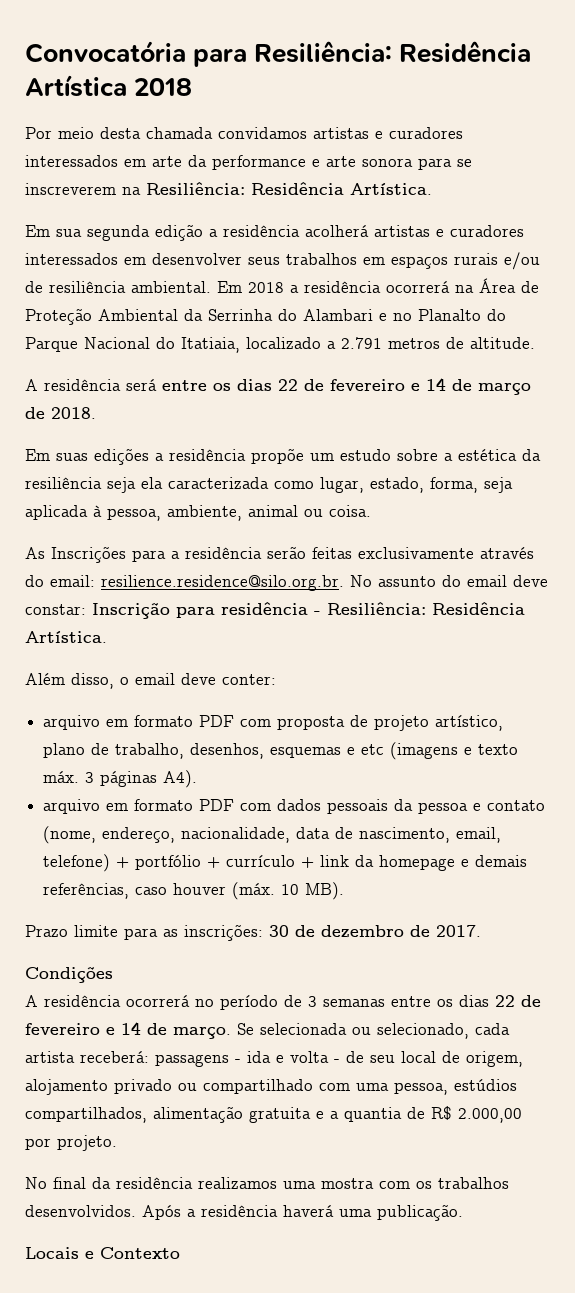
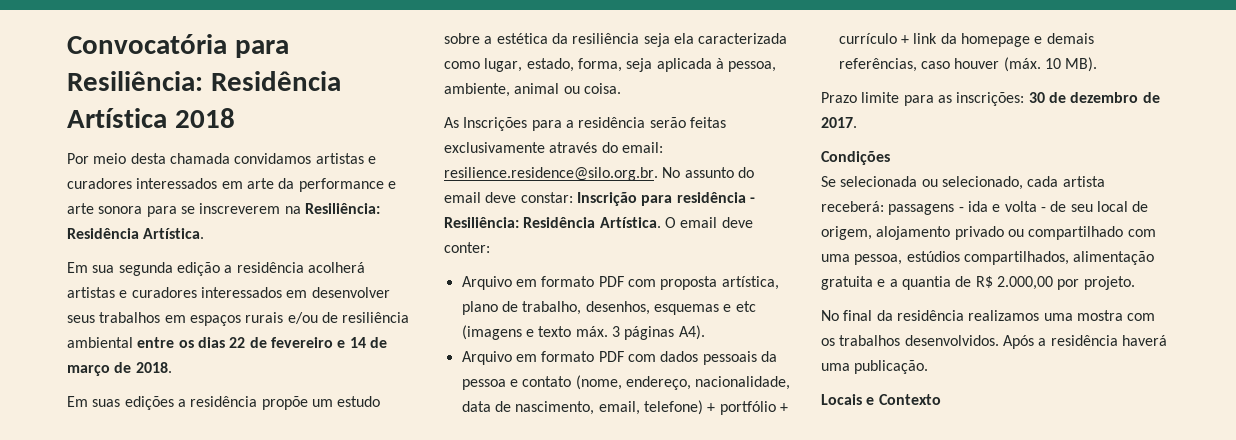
[131,278,539,293] [25,308,506,325] [25,337,535,353] [25,379,157,391] ambiental. Em 2018 a residência ocorrerá na Área de Proteção Ambiental da Serrinha do Alambari e no Planalto do Parque Nacional do Itatiaia, localizado a 2.791 metros de altitude. // A residência será -> [67,337,133,348] ambiental
[25,673,129,689] // Além disso, o -> [664,217,676,228] O
[43,715,101,730] arquivo -> [461,276,512,290] Arquivo
[350,715,504,731] de projeto artístico, -> [721,276,779,290] artística,
[43,799,101,814] arquivo -> [461,351,512,365] Arquivo
[25,995,541,1010] [25,1022,231,1039] A residência ocorrerá no período de 3 semanas entre os dias 22 de fevereiro e 14 de março. -> (890, 158) none

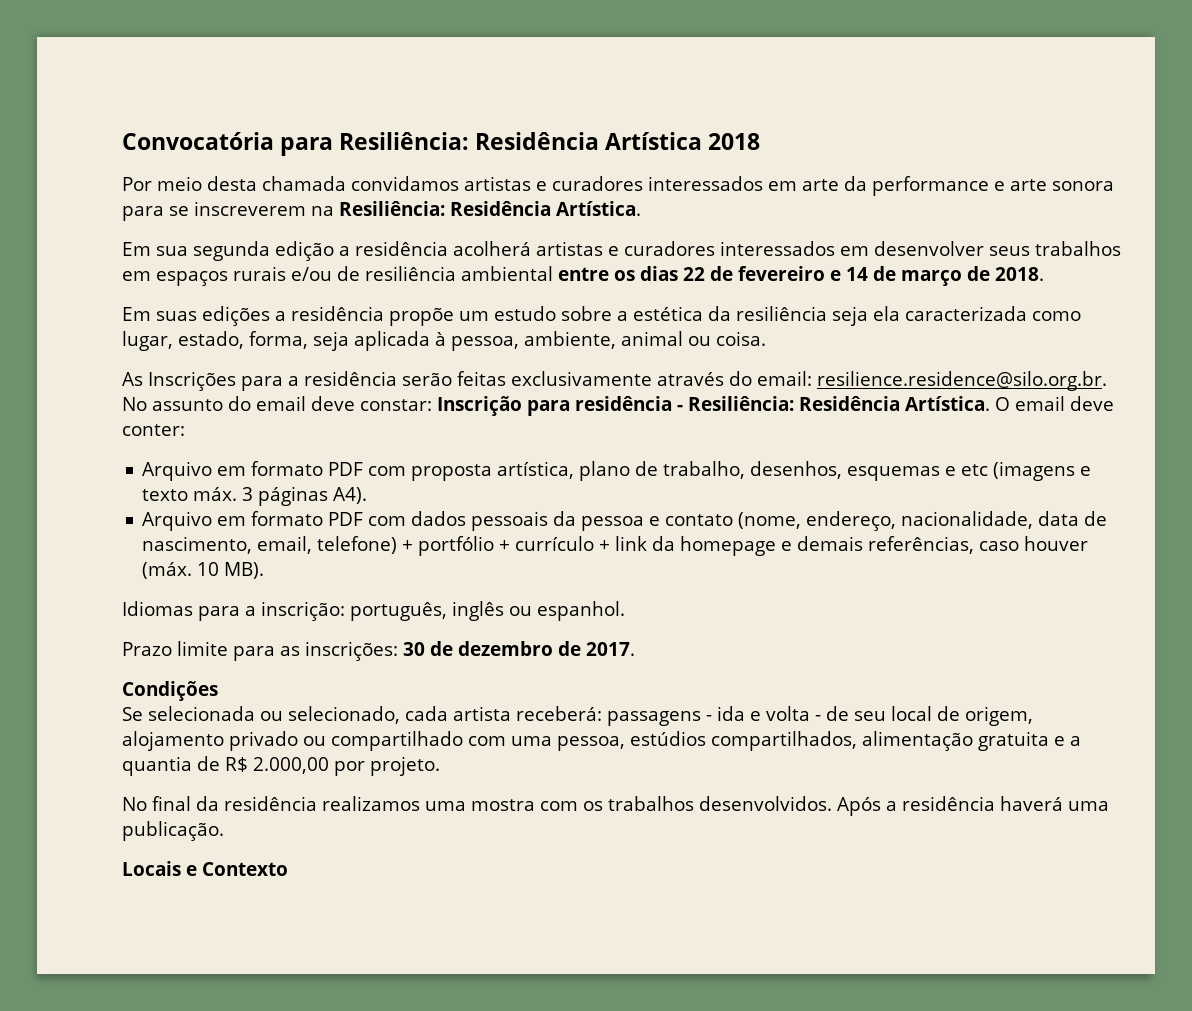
(1098, 64) none -> [122,601,625,621] // Idiomas para a inscrição: português, inglês ou espanhol.

